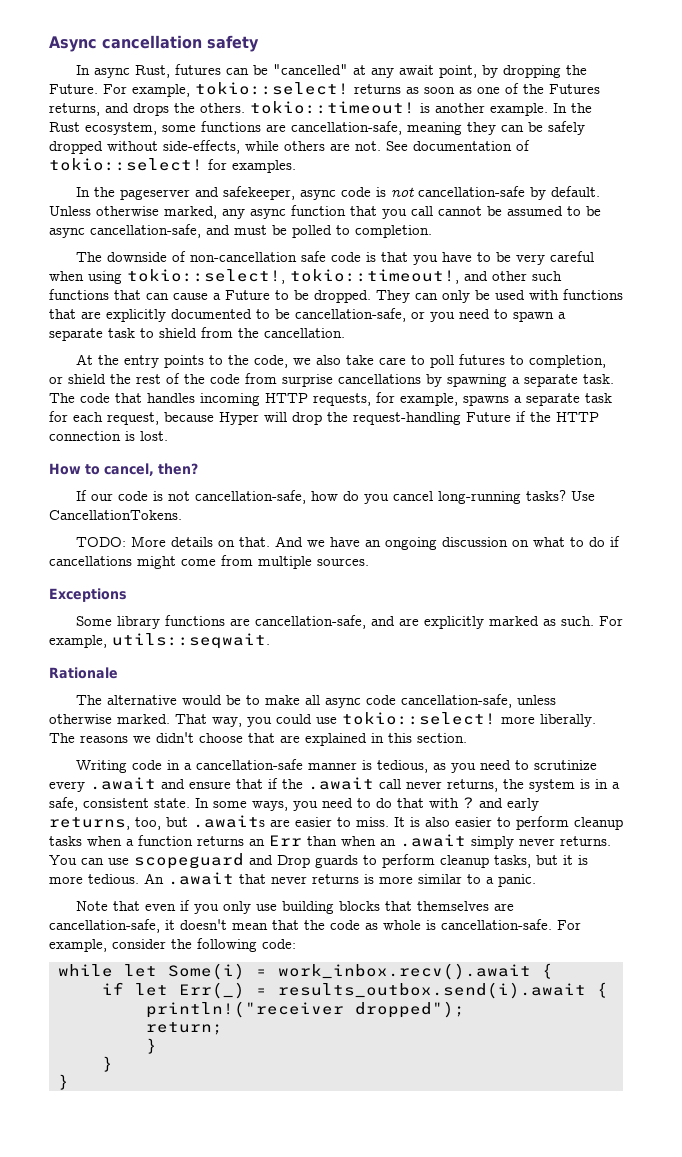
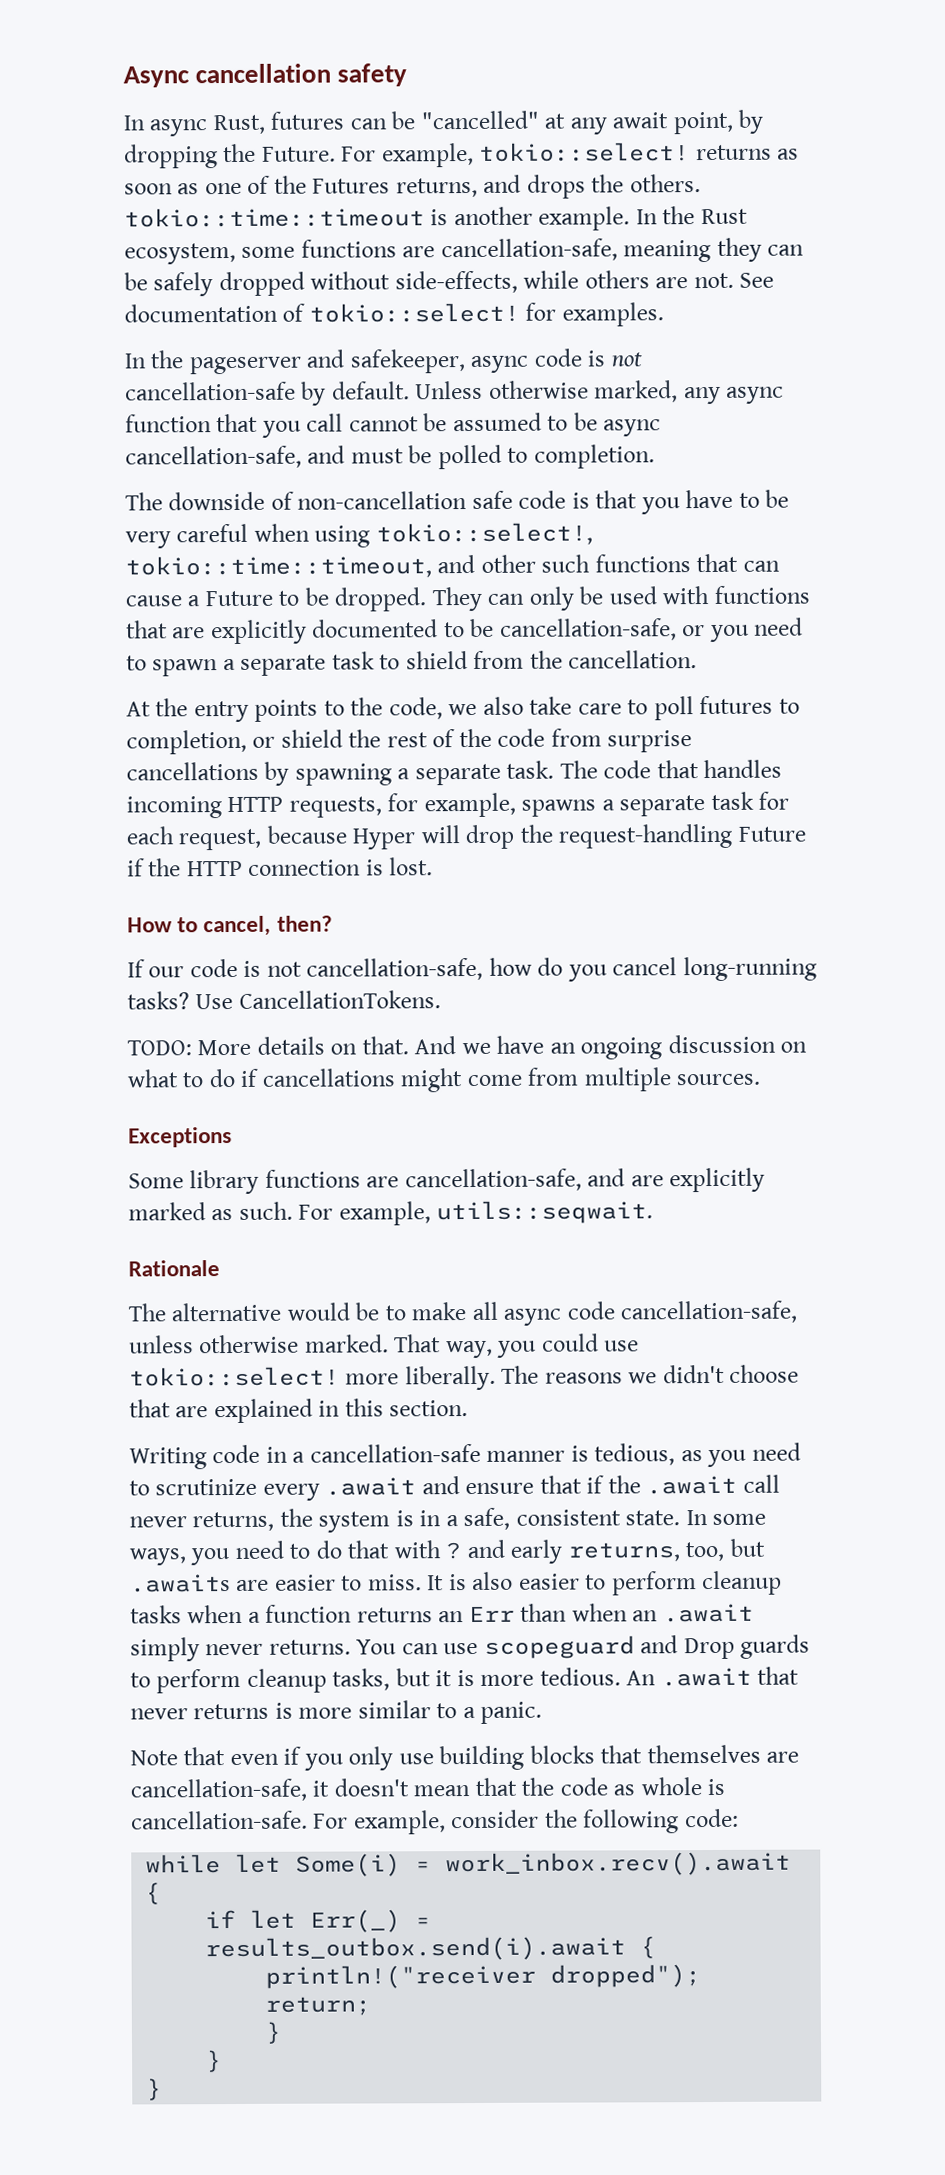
[250,101,415,114] tokio::timeout! -> [124,207,425,228] tokio::time::timeout
[290,269,459,284] tokio::timeout!, -> [125,555,432,579] tokio::time::timeout,

